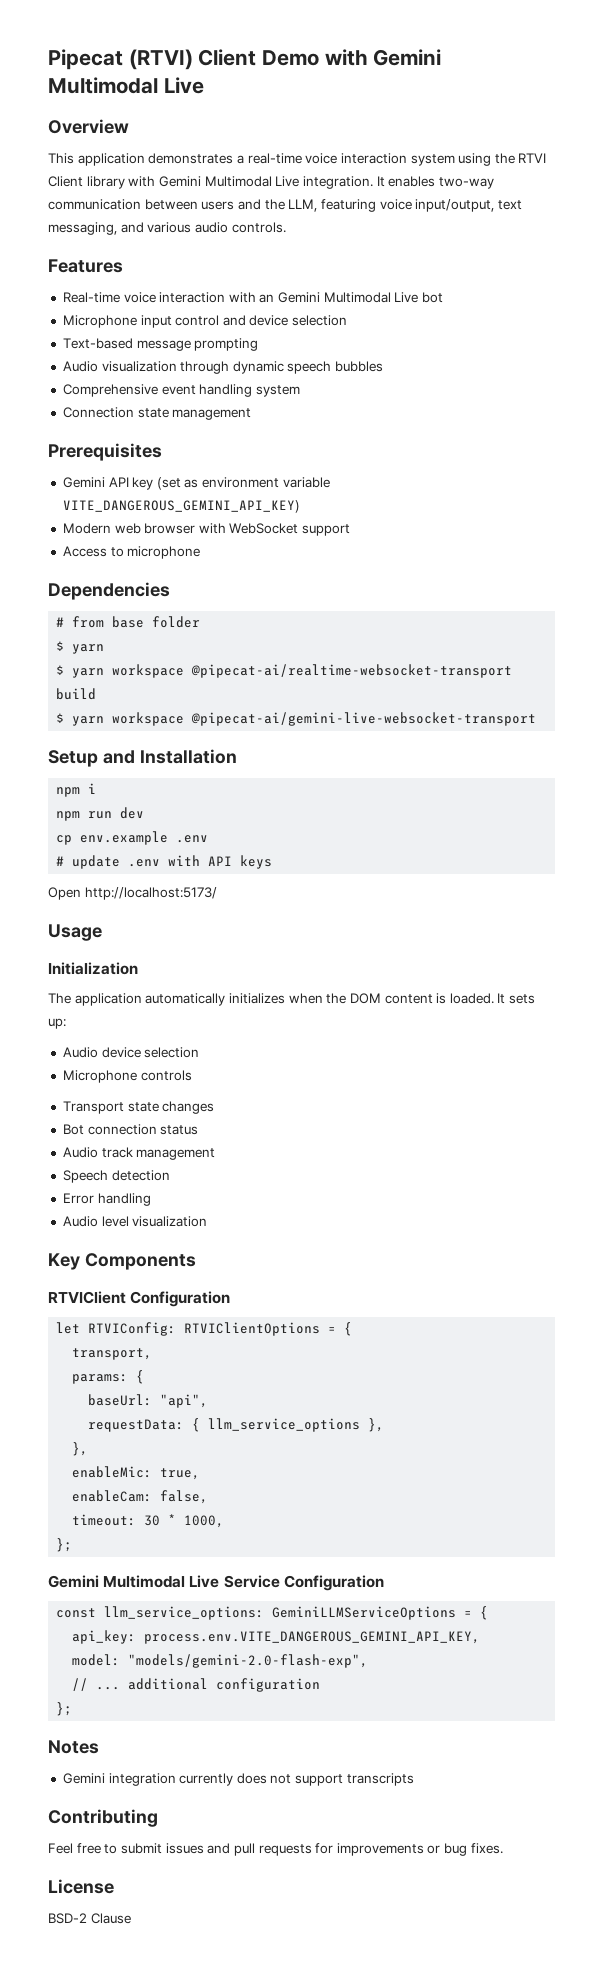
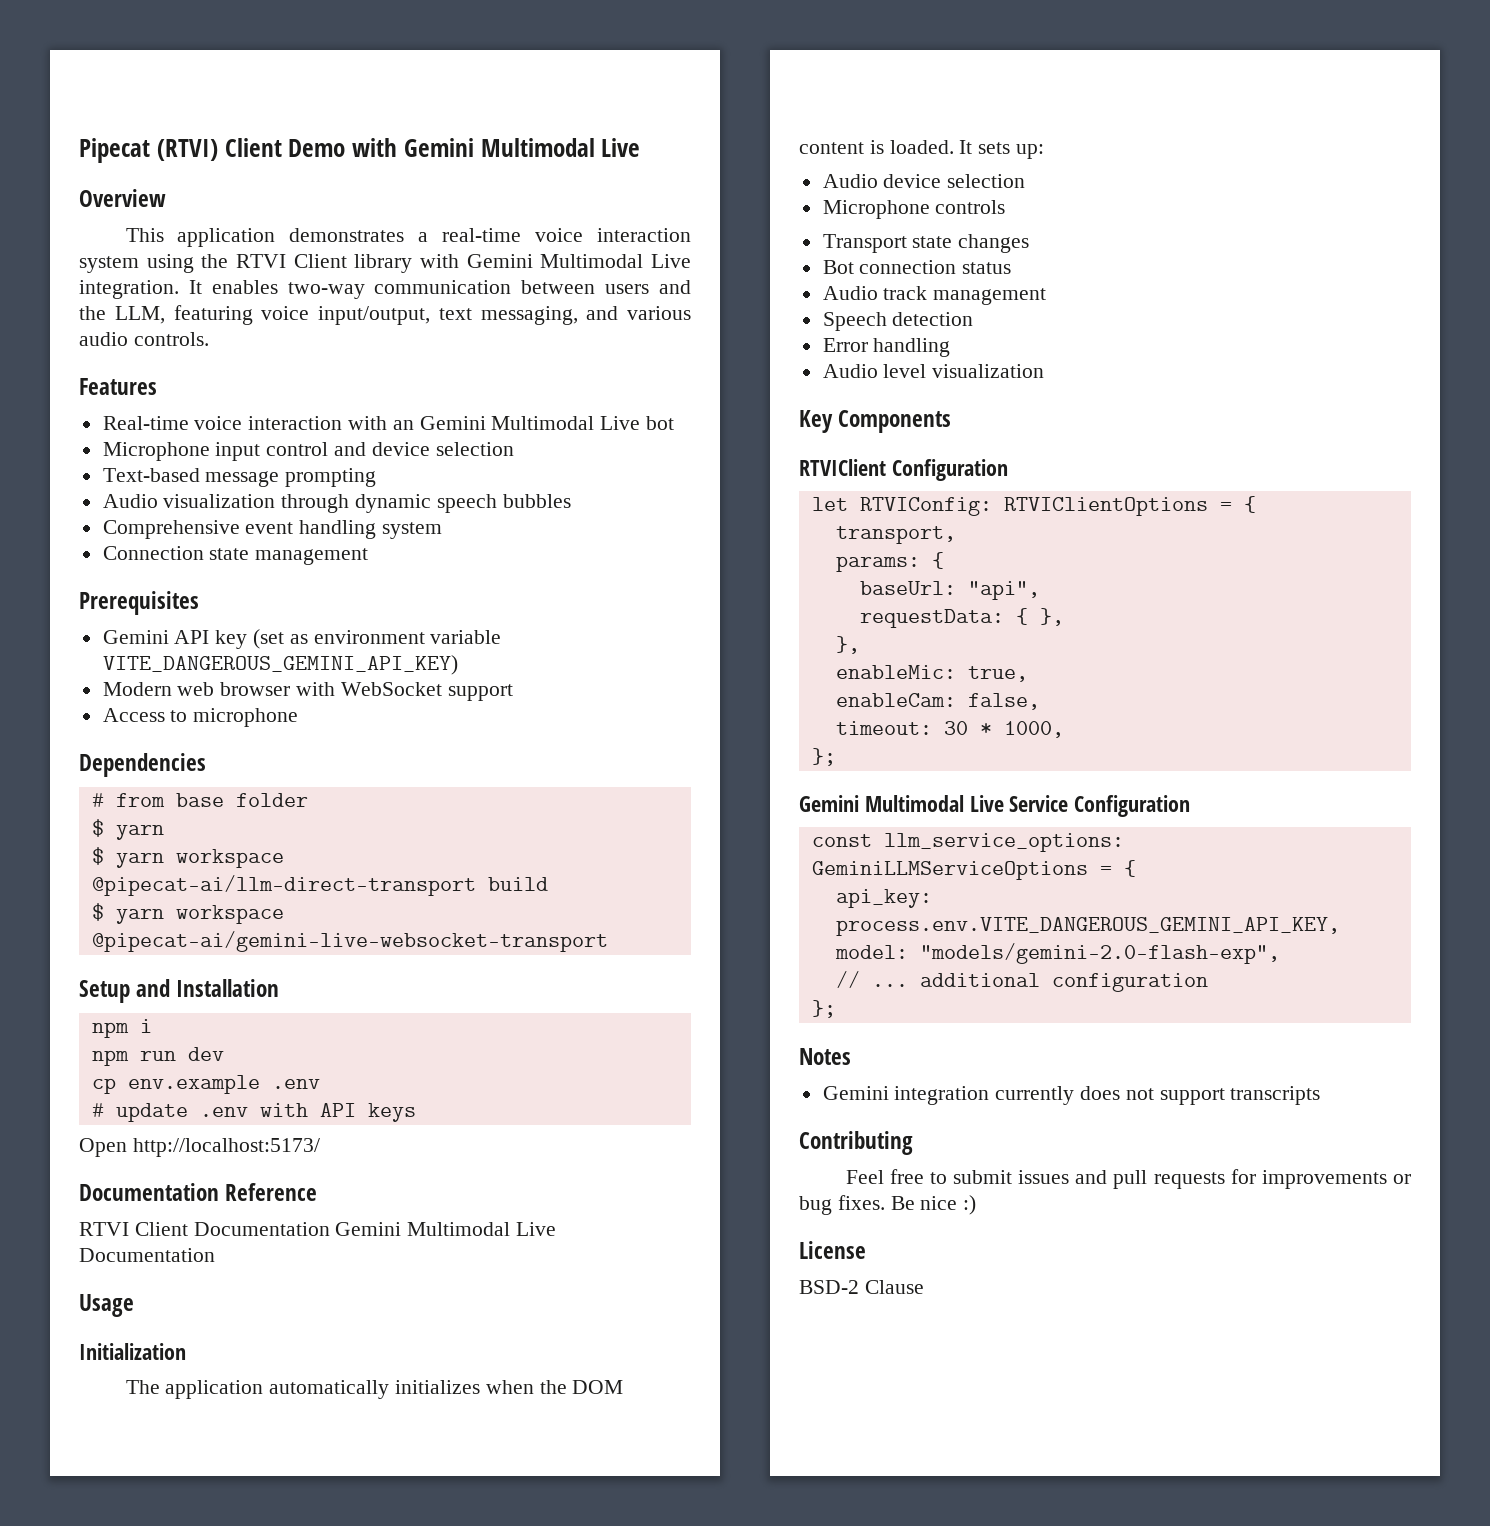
[191,664,513,678] @pipecat-ai/realtime-websocket-transport -> [91,875,476,896] @pipecat-ai/llm-direct-transport
(217, 893) none -> [79,1183,318,1201] [79,1222,557,1236] [79,1248,215,1262] // Documentation Reference // RTVI Client Documentation Gemini Multimodal Live Documentation
[208,1418,361,1432] llm_service_options -> (1028, 616) none
(503, 1848) none -> [890,1195,977,1215] Be nice :)

